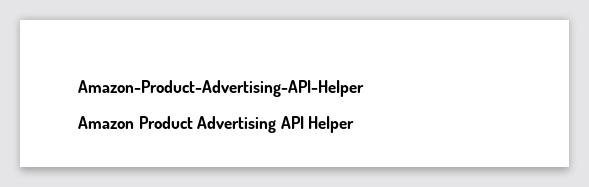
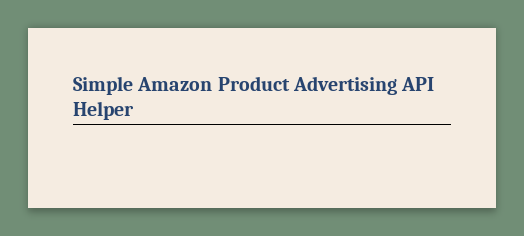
[78,80,364,97] Amazon-Product-Advertising-API-Helper // -> [73,76,133,95] Simple

